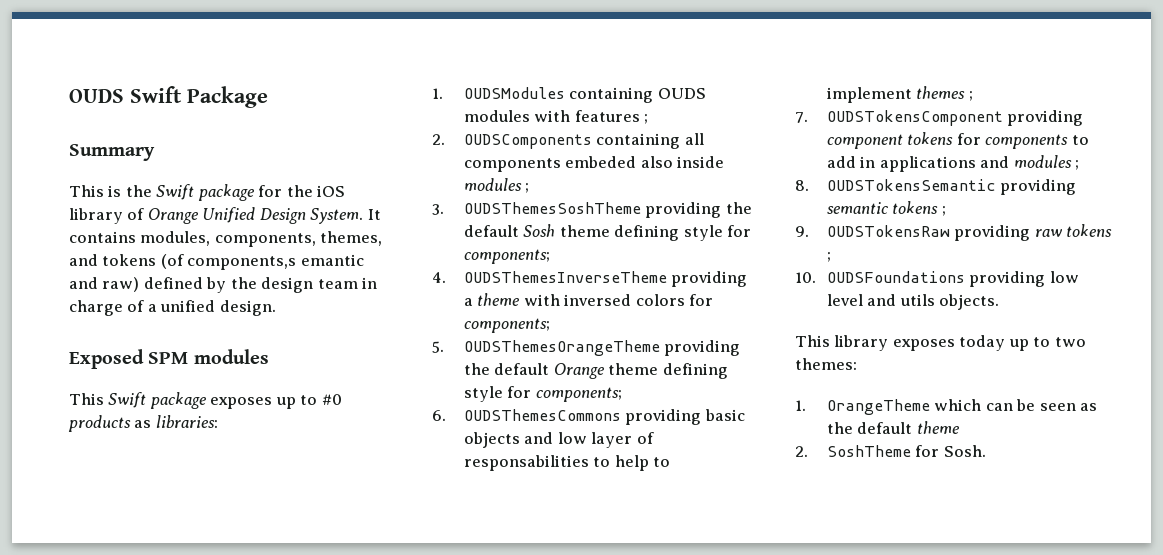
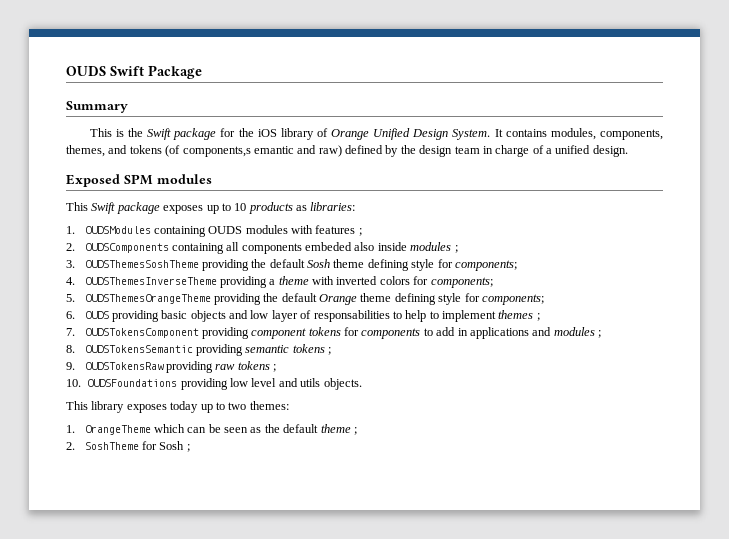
[321,394,342,405] #0 -> [234,203,247,211] 10
[564,294,632,306] inversed -> [336,276,378,285] inverted
[463,409,621,421] OUDSThemesCommons -> [84,311,109,319] OUDS
(960, 427) none -> [353,427,357,435] ;
[943,445,986,457] Sosh. -> [159,441,190,452] Sosh ;

